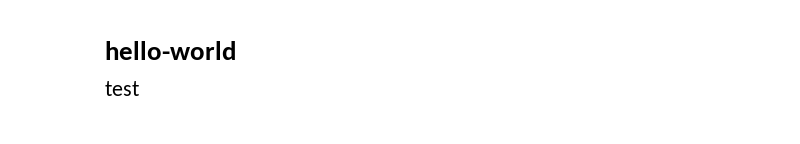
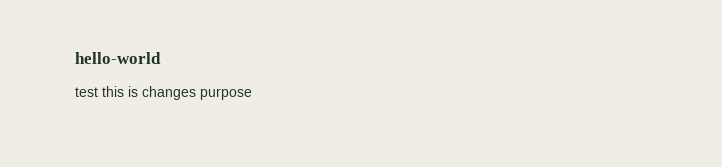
(139, 88) none -> [102,86,252,100] this is changes purpose

